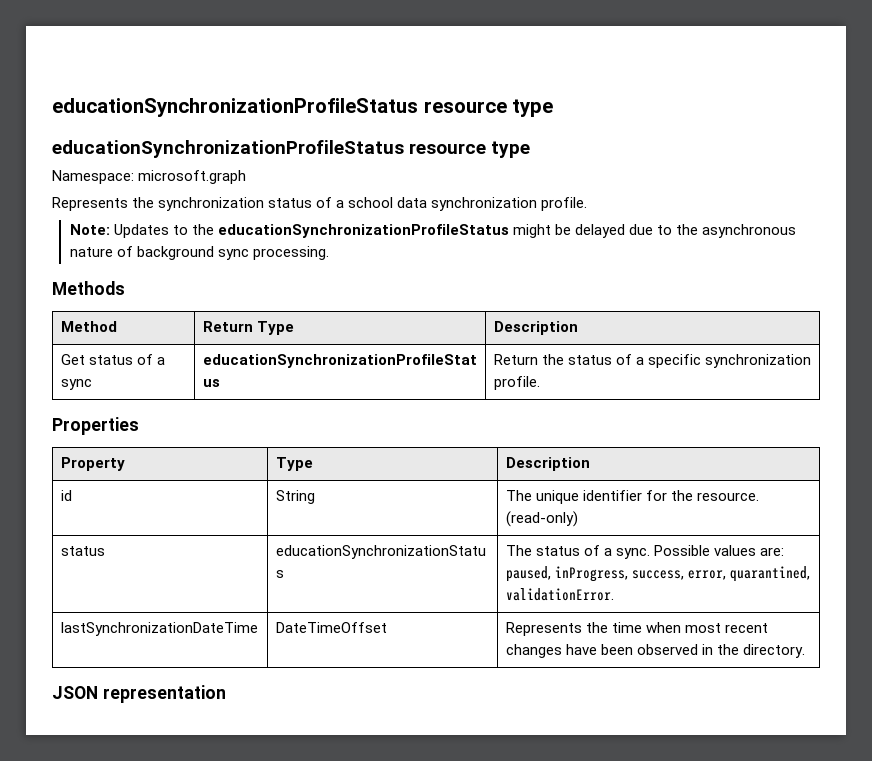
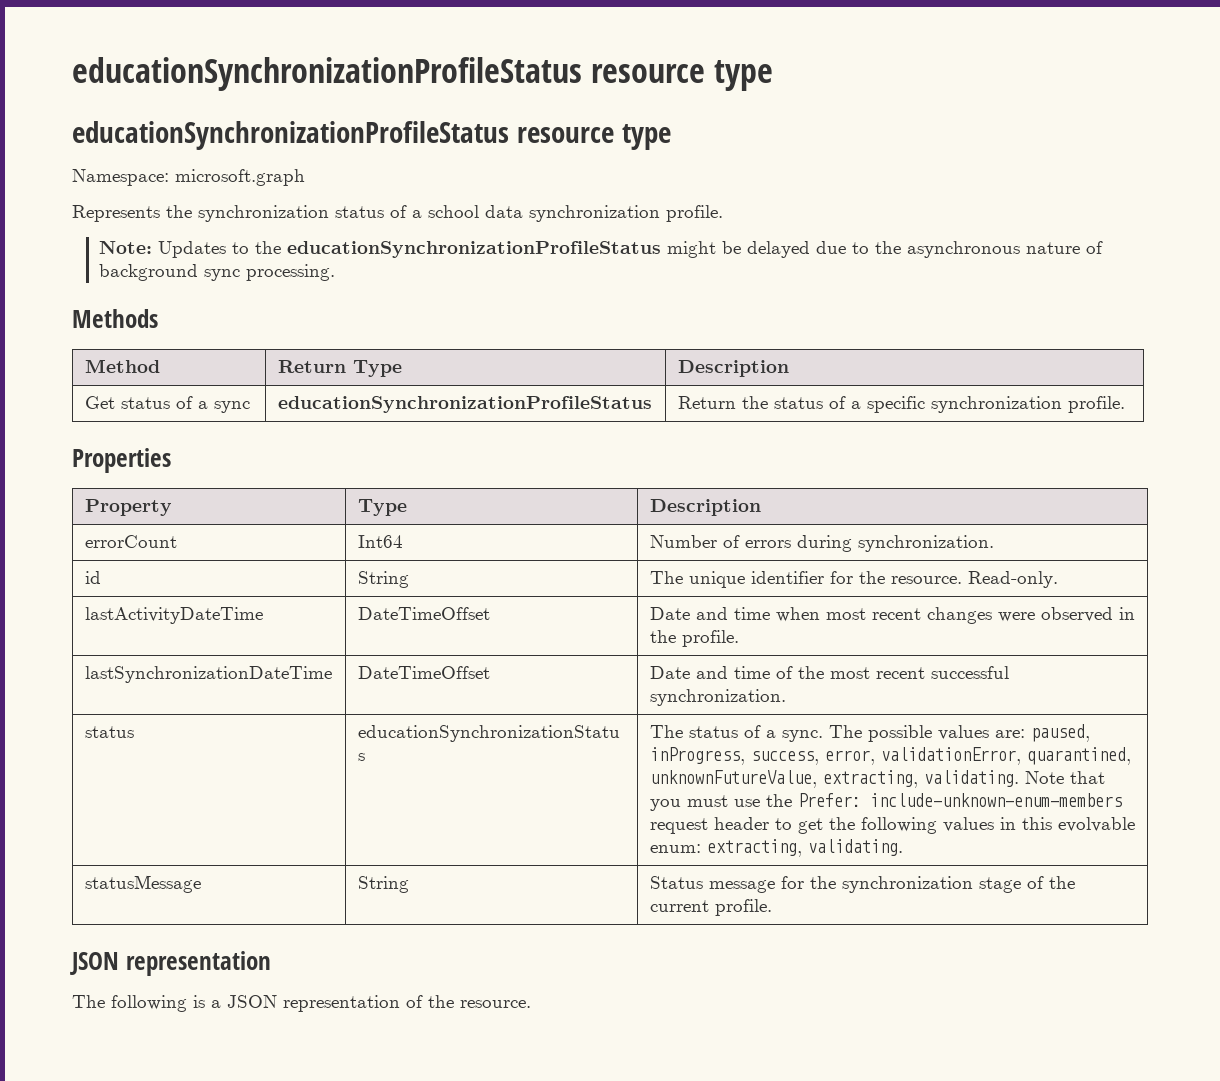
(590, 464) none -> [84,535,177,548] [357,535,403,548] [649,535,994,552] // errorCount | Int64 | Number of errors during synchronization.
[505,511,578,527] (read-only) -> [967,571,1058,588] [84,607,263,624] [357,607,490,620] [649,607,1135,624] [649,630,739,647] [84,666,332,683] [357,666,490,679] [649,666,1009,679] [649,689,786,706] Read-only. // lastActivityDateTime | DateTimeOffset | Date and time when most recent changes were observed in the profile. // lastSynchronizationDateTime | DateTimeOffset | Date and time of the most recent successful synchronization.
[653,545,710,556] Possible -> [828,725,932,742] The possible
[729,566,810,582] [505,588,614,601] [60,622,258,636] [275,622,387,633] [505,622,768,636] [505,644,805,658] [52,685,226,703] quarantined, validationError. // lastSynchronizationDateTime | DateTimeOffset | Represents the time when most recent changes have been observed in the directory. // JSON representation -> [880,747,1131,765] [649,770,1105,788] [649,793,1122,811] [649,817,1135,834] [649,839,903,857] [84,875,201,893] [357,876,409,893] [649,876,1075,893] [649,899,772,916] [70,951,271,976] [72,995,531,1012] validationError, quarantined, unknownFutureValue, extracting, validating. Note that you must use the Prefer: include-unknown-enum-members request header to get the following values in this evolvable enum: extracting, validating. // statusMessage | String | Status message for the synchronization stage of the current profile. // JSON representation // The following is a JSON representation of the resource.

